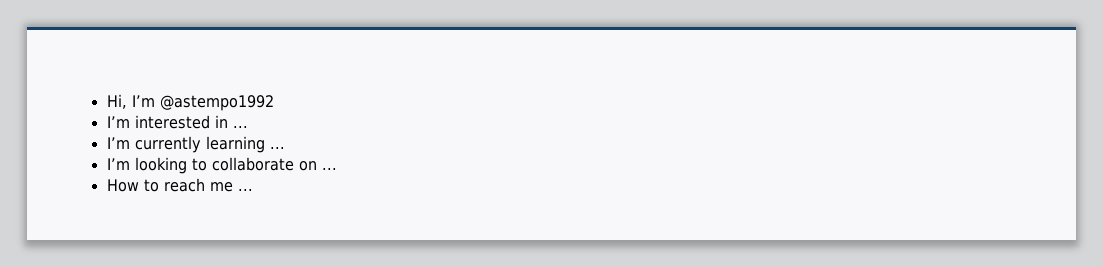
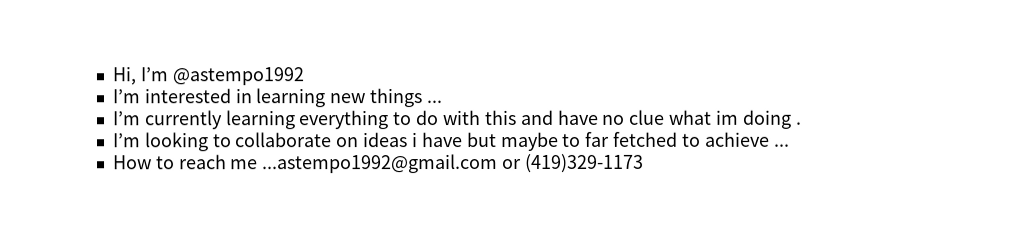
(228, 121) none -> [255,88,423,108] learning new things
[269,147,285,149] ... -> [298,109,802,130] everything to do with this and have no clue what im doing .
(317, 166) none -> [363,131,770,152] ideas i have but maybe to far fetched to achieve
[237,189,253,191] ... -> [262,153,644,174] ...astempo1992@gmail.com or (419)329-1173

